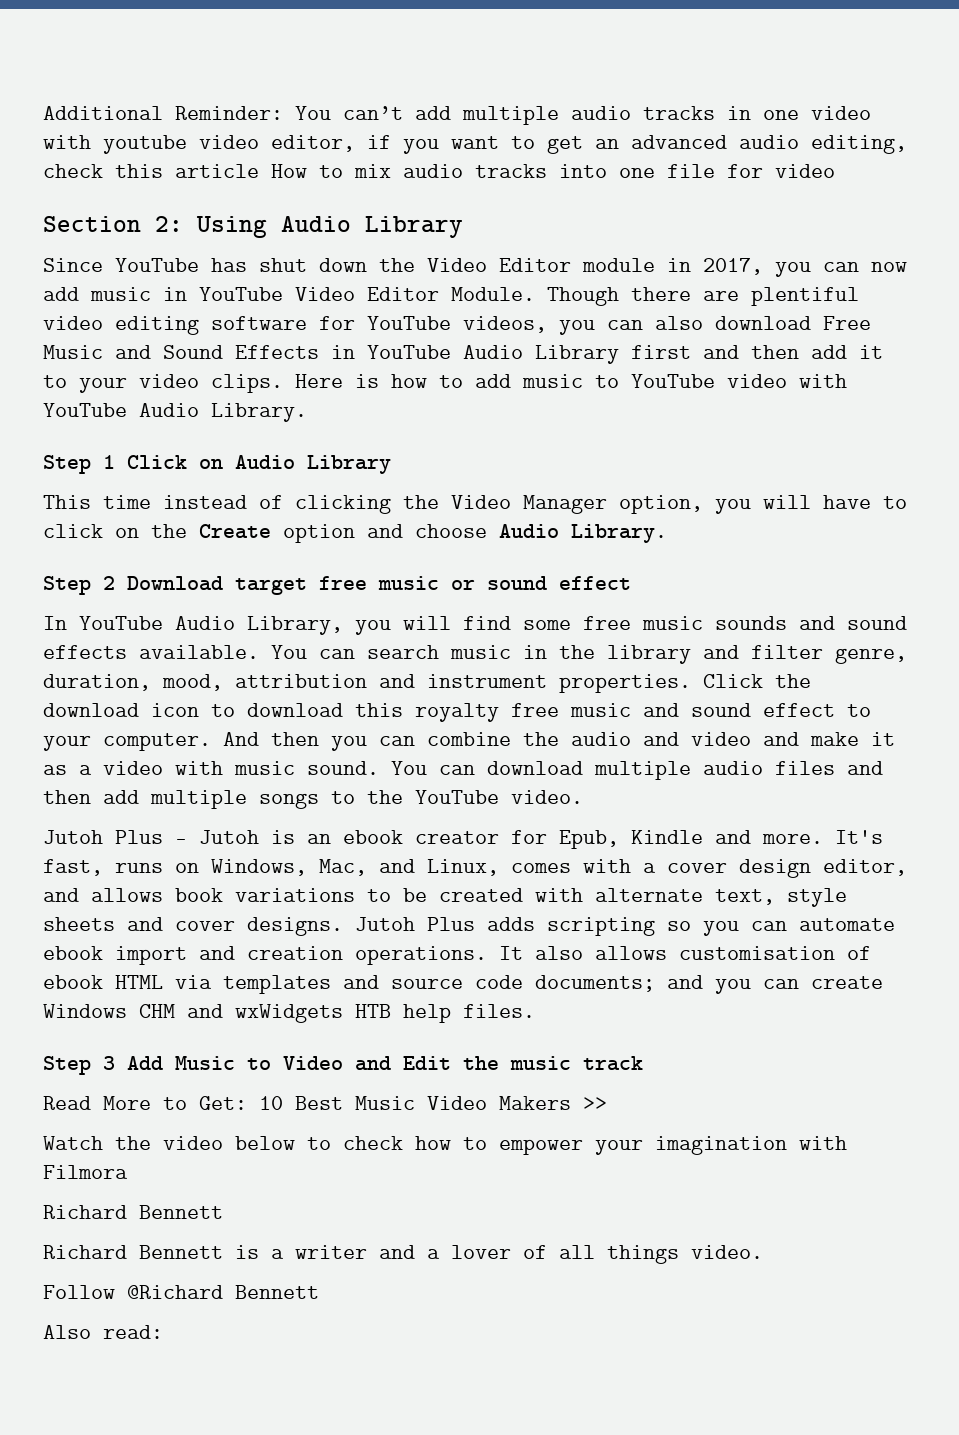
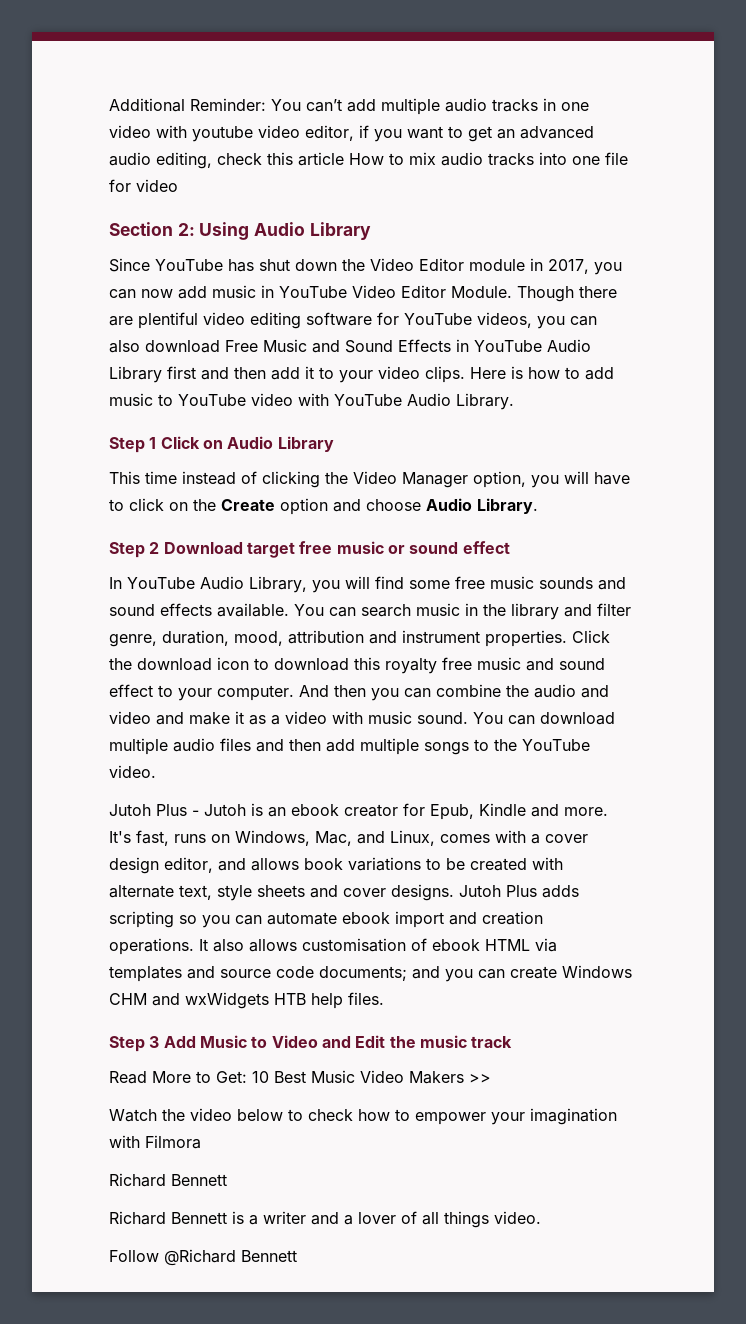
[43,1325,163,1339] // Also read: -> (297, 1256) none

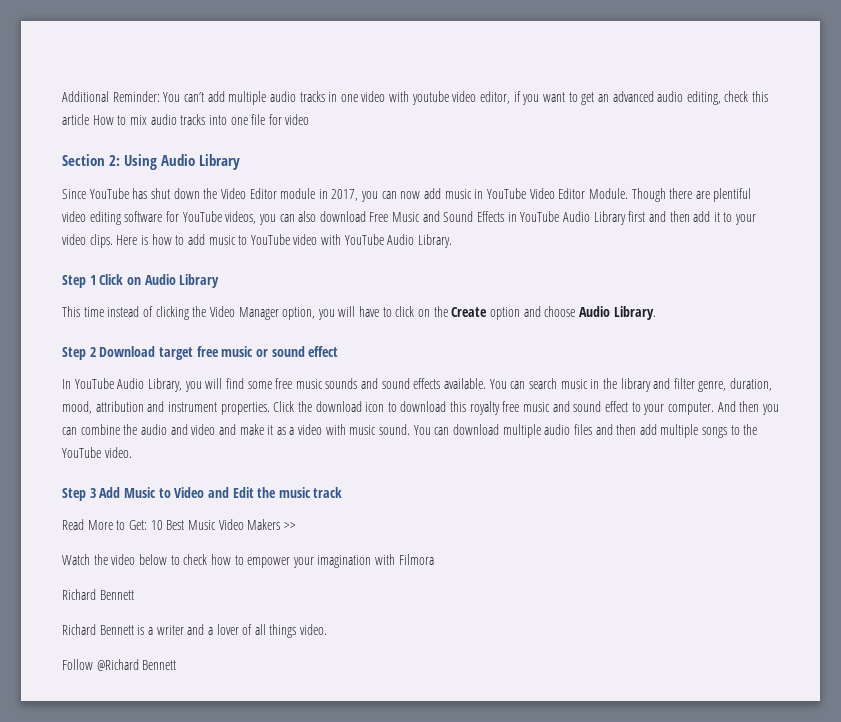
[109,803,608,820] [109,830,588,846] [109,857,563,874] [109,884,579,901] [109,911,543,928] [109,938,557,955] [109,965,632,982] [109,992,384,1009] // Jutoh Plus - Jutoh is an ebook creator for Epub, Kindle and more. It's fast, runs on Windows, Mac, and Linux, comes with a cover design editor, and allows book variations to be created with alternate text, style sheets and cover designs. Jutoh Plus adds scripting so you can automate ebook import and creation operations. It also allows customisation of ebook HTML via templates and source code documents; and you can create Windows CHM and wxWidgets HTB help files. -> (132, 452) none

